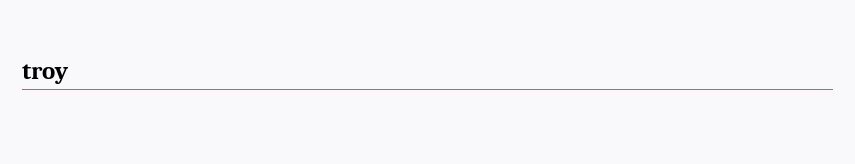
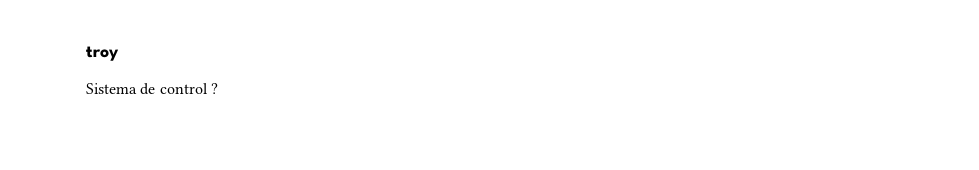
(69, 74) none -> [86,83,218,95] // Sistema de control ?

